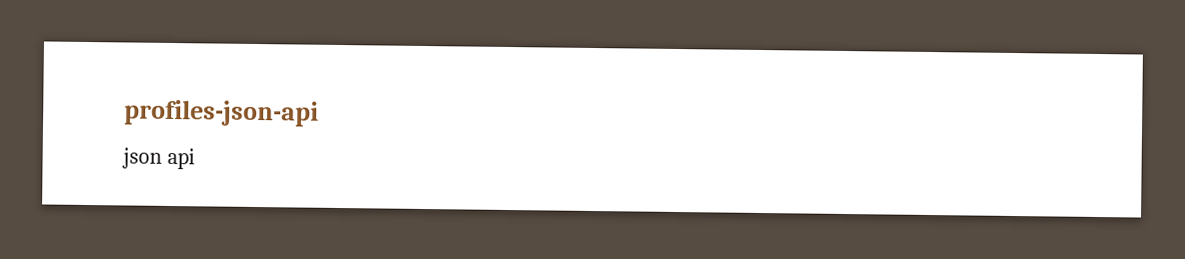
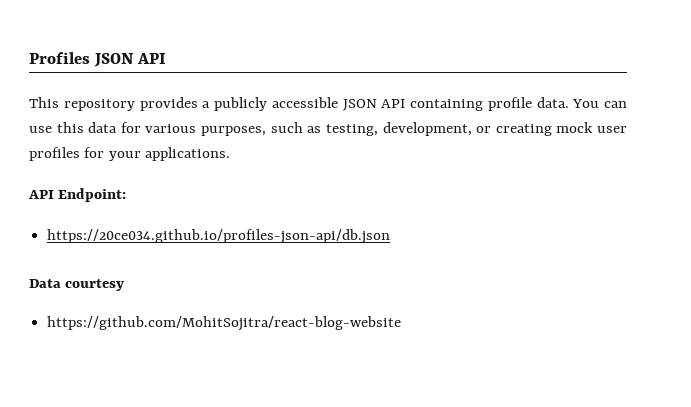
[124,99,319,127] [122,147,195,170] profiles-json-api // json api -> [29,52,167,67] [29,97,627,111] [29,122,628,136] [29,147,231,161] [28,188,127,202] [47,229,391,244] [29,279,125,291] [47,316,402,331] Profiles JSON API // This repository provides a publicly accessible JSON API containing profile data. You can use this data for various purposes, such as testing, development, or creating mock user profiles for your applications. // API Endpoint: // https://20ce034.github.io/profiles-json-api/db.json // Data courtesy // https://github.com/MohitSojitra/react-blog-website

